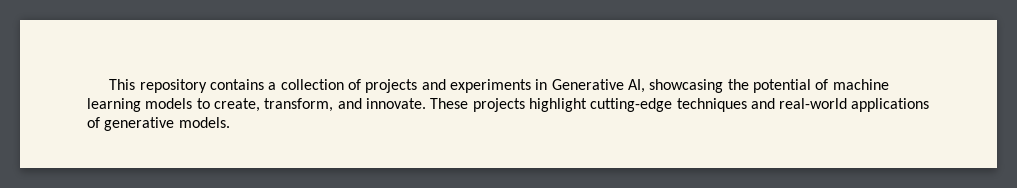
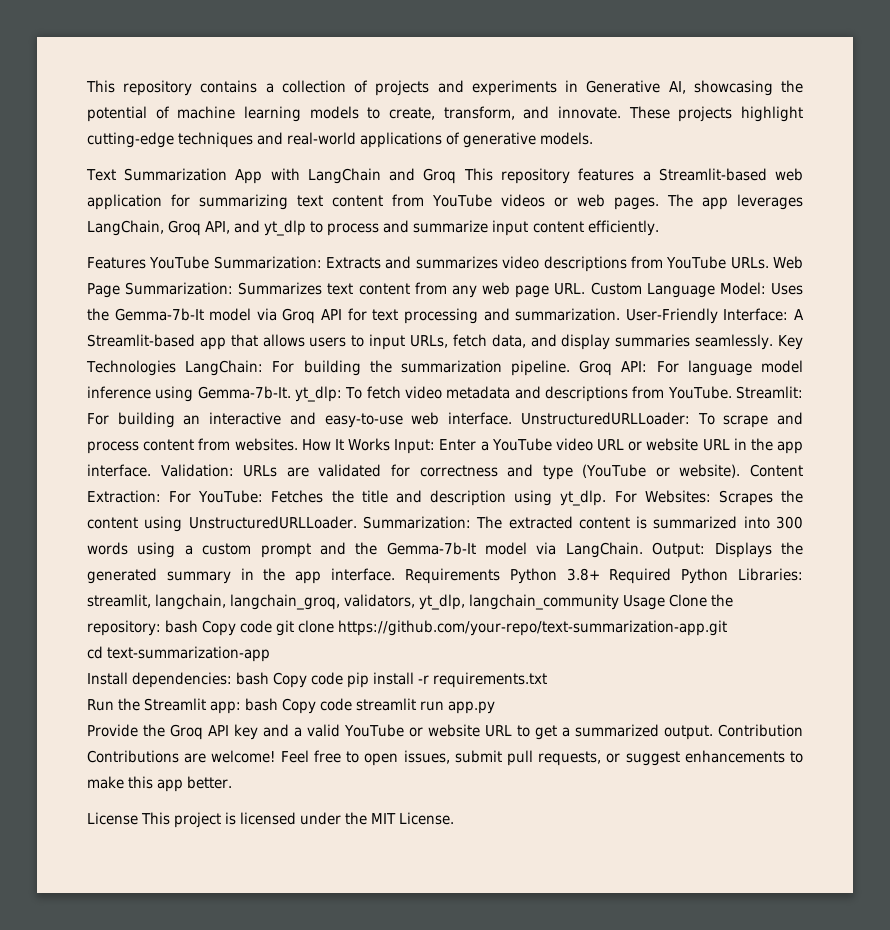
(230, 122) none -> [86,168,803,184] [87,194,803,210] [87,220,659,236] [87,256,804,272] [87,282,803,298] [87,308,804,324] [87,334,804,350] [86,360,804,376] [87,386,803,402] [87,412,803,428] [87,438,804,454] [87,464,804,480] [87,490,803,506] [87,516,804,532] [87,542,803,558] [87,568,804,584] [87,594,734,610] [87,620,728,636] [87,646,271,662] [87,672,548,688] [87,698,496,714] [87,724,804,740] [87,750,803,766] [87,776,233,792] [87,812,455,828] // Text Summarization App with LangChain and Groq This repository features a Streamlit-based web application for summarizing text content from YouTube videos or web pages. The app leverages LangChain, Groq API, and yt_dlp to process and summarize input content efficiently. // Features YouTube Summarization: Extracts and summarizes video descriptions from YouTube URLs. Web Page Summarization: Summarizes text content from any web page URL. Custom Language Model: Uses the Gemma-7b-It model via Groq API for text processing and summarization. User-Friendly Interface: A Streamlit-based app that allows users to input URLs, fetch data, and display summaries seamlessly. Key Technologies LangChain: For building the summarization pipeline. Groq API: For language model inference using Gemma-7b-It. yt_dlp: To fetch video metadata and descriptions from YouTube. Streamlit: For building an interactive and easy-to-use web interface. UnstructuredURLLoader: To scrape and process content from websites. How It Works Input: Enter a YouTube video URL or website URL in the app interface. Validation: URLs are validated for correctness and type (YouTube or website). Content Extraction: For YouTube: Fetches the title and description using yt_dlp. For Websites: Scrapes the content using UnstructuredURLLoader. Summarization: The extracted content is summarized into 300 words using a custom prompt and the Gemma-7b-It model via LangChain. Output: Displays the generated summary in the app interface. Requirements Python 3.8+ Required Python Libraries: streamlit, langchain, langchain_groq, validators, yt_dlp, langchain_community Usage Clone the repository: bash Copy code git clone https://github.com/your-repo/text-summarization-app.git // cd text-summarization-app // Install dependencies: bash Copy code pip install -r requirements.txt // Run the Streamlit app: bash Copy code streamlit run app.py // Provide the Groq API key and a valid YouTube or website URL to get a summarized output. Contribution Contributions are welcome! Feel free to open issues, submit pull requests, or suggest enhancements to make this app better. // License This project is licensed under the MIT License.

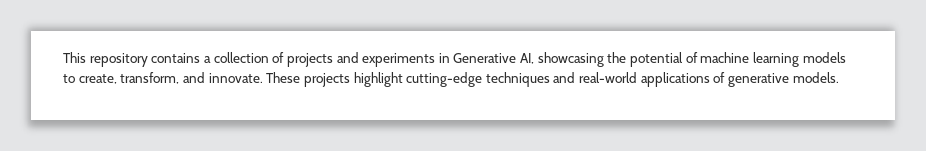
[86,168,803,184] [87,194,803,210] [87,220,659,236] [87,256,804,272] [87,282,803,298] [87,308,804,324] [87,334,804,350] [86,360,804,376] [87,386,803,402] [87,412,803,428] [87,438,804,454] [87,464,804,480] [87,490,803,506] [87,516,804,532] [87,542,803,558] [87,568,804,584] [87,594,734,610] [87,620,728,636] [87,646,271,662] [87,672,548,688] [87,698,496,714] [87,724,804,740] [87,750,803,766] [87,776,233,792] [87,812,455,828] // Text Summarization App with LangChain and Groq This repository features a Streamlit-based web application for summarizing text content from YouTube videos or web pages. The app leverages LangChain, Groq API, and yt_dlp to process and summarize input content efficiently. // Features YouTube Summarization: Extracts and summarizes video descriptions from YouTube URLs. Web Page Summarization: Summarizes text content from any web page URL. Custom Language Model: Uses the Gemma-7b-It model via Groq API for text processing and summarization. User-Friendly Interface: A Streamlit-based app that allows users to input URLs, fetch data, and display summaries seamlessly. Key Technologies LangChain: For building the summarization pipeline. Groq API: For language model inference using Gemma-7b-It. yt_dlp: To fetch video metadata and descriptions from YouTube. Streamlit: For building an interactive and easy-to-use web interface. UnstructuredURLLoader: To scrape and process content from websites. How It Works Input: Enter a YouTube video URL or website URL in the app interface. Validation: URLs are validated for correctness and type (YouTube or website). Content Extraction: For YouTube: Fetches the title and description using yt_dlp. For Websites: Scrapes the content using UnstructuredURLLoader. Summarization: The extracted content is summarized into 300 words using a custom prompt and the Gemma-7b-It model via LangChain. Output: Displays the generated summary in the app interface. Requirements Python 3.8+ Required Python Libraries: streamlit, langchain, langchain_groq, validators, yt_dlp, langchain_community Usage Clone the repository: bash Copy code git clone https://github.com/your-repo/text-summarization-app.git // cd text-summarization-app // Install dependencies: bash Copy code pip install -r requirements.txt // Run the Streamlit app: bash Copy code streamlit run app.py // Provide the Groq API key and a valid YouTube or website URL to get a summarized output. Contribution Contributions are welcome! Feel free to open issues, submit pull requests, or suggest enhancements to make this app better. // License This project is licensed under the MIT License. -> (839, 77) none

